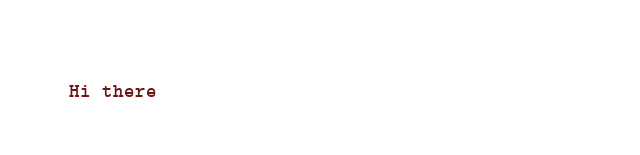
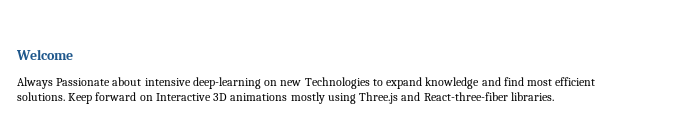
[69,85,157,97] Hi there -> [16,49,73,60] [17,77,596,89] [17,92,554,104] Welcome // Always Passionate about intensive deep-learning on new Technologies to expand knowledge and find most efficient solutions. Keep forward on Interactive 3D animations mostly using Three.js and React-three-fiber libraries.

